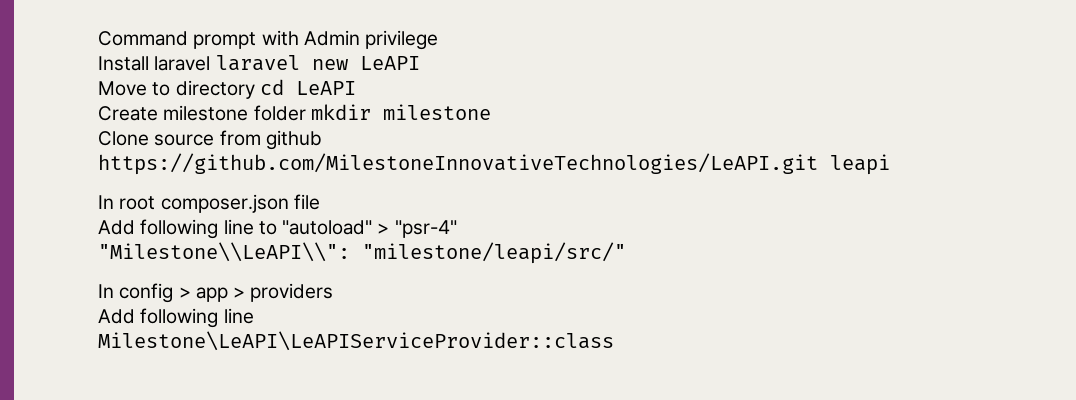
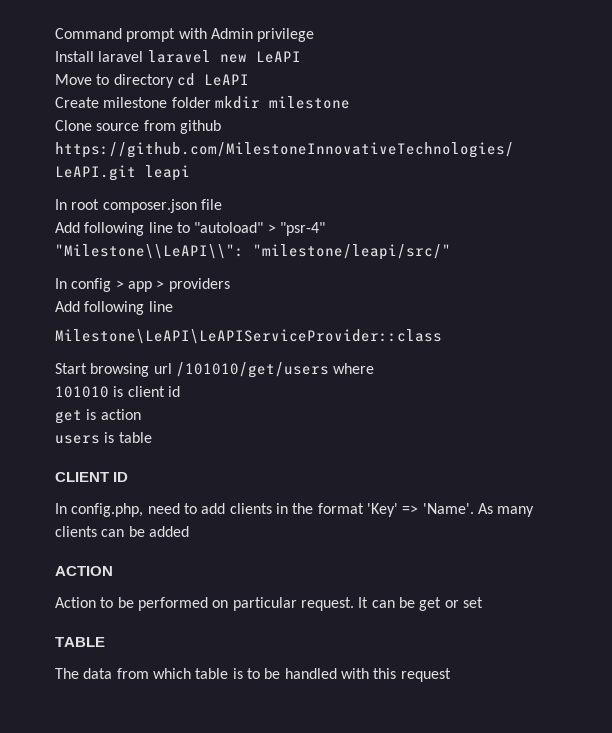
(614, 341) none -> [55,362,375,378] [55,386,180,398] [55,409,141,424] [55,432,152,444] [55,472,129,482] [55,503,535,517] [55,526,189,537] [55,566,113,576] [55,597,483,611] [55,637,105,647] [55,668,451,682] // Start browsing url /101010/get/users where // 101010 is client id // get is action // users is table // CLIENT ID // In config.php, need to add clients in the format 'Key' => 'Name'. As many clients can be added // ACTION // Action to be performed on particular request. It can be get or set // TABLE // The data from which table is to be handled with this request

